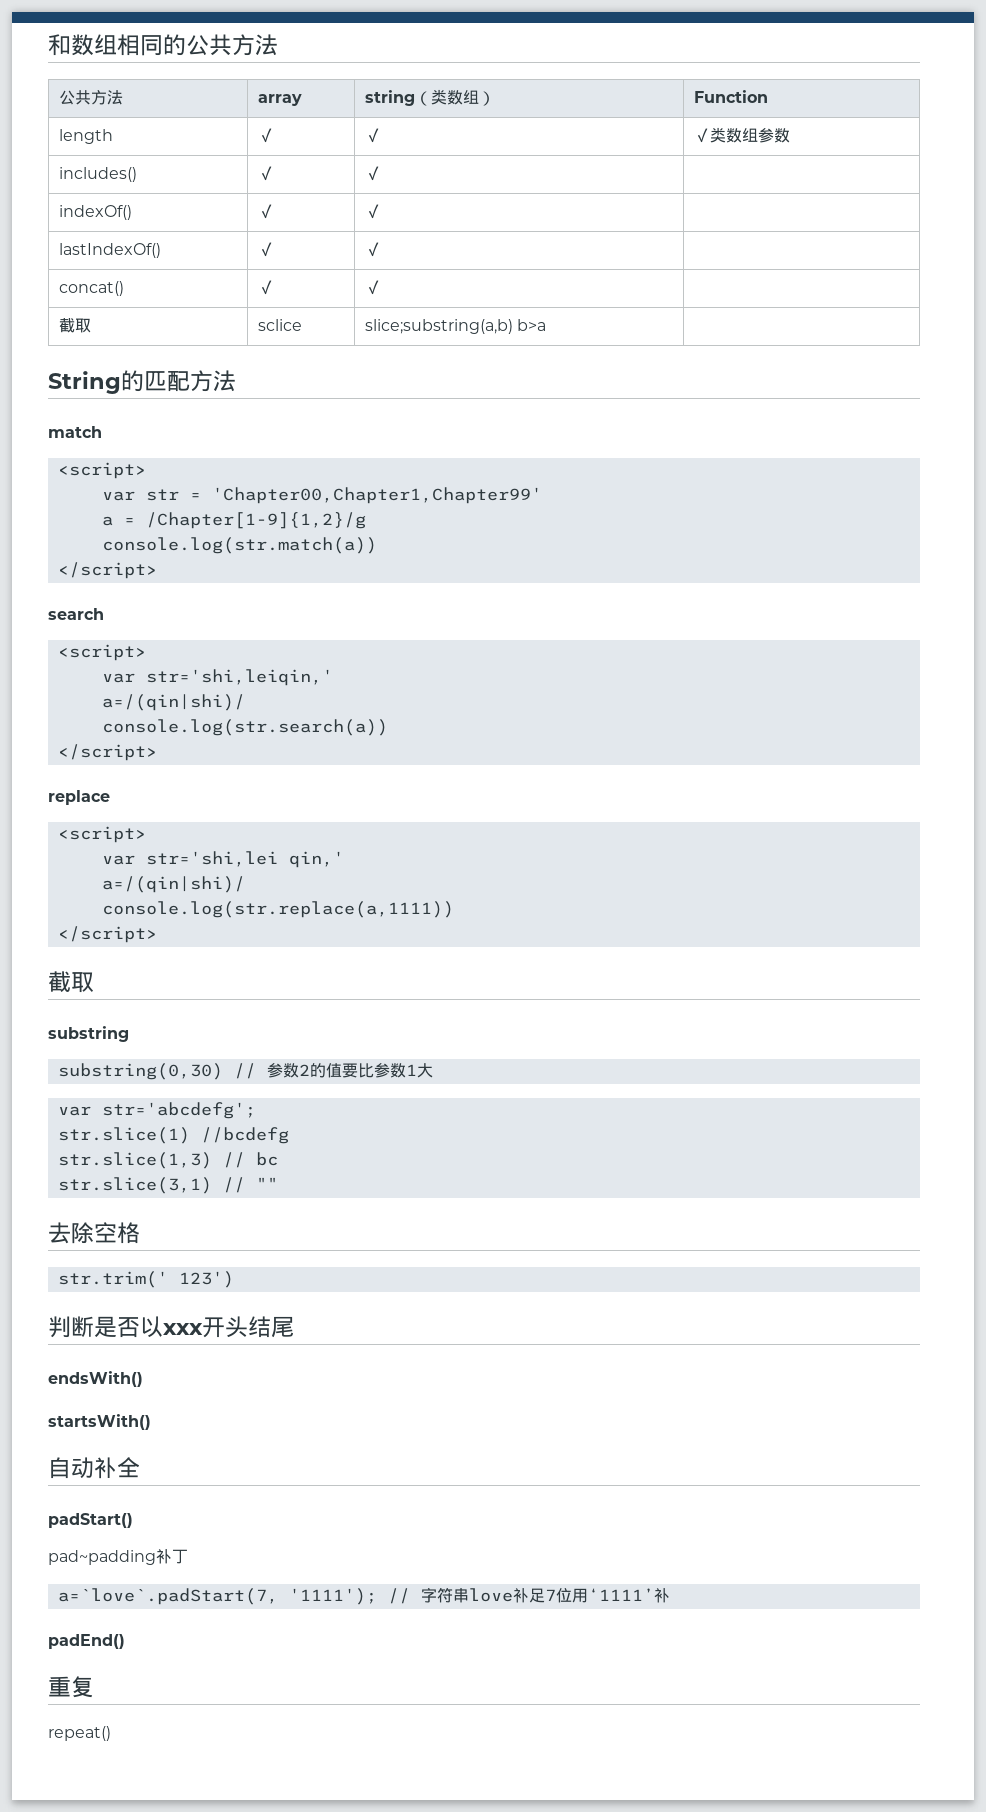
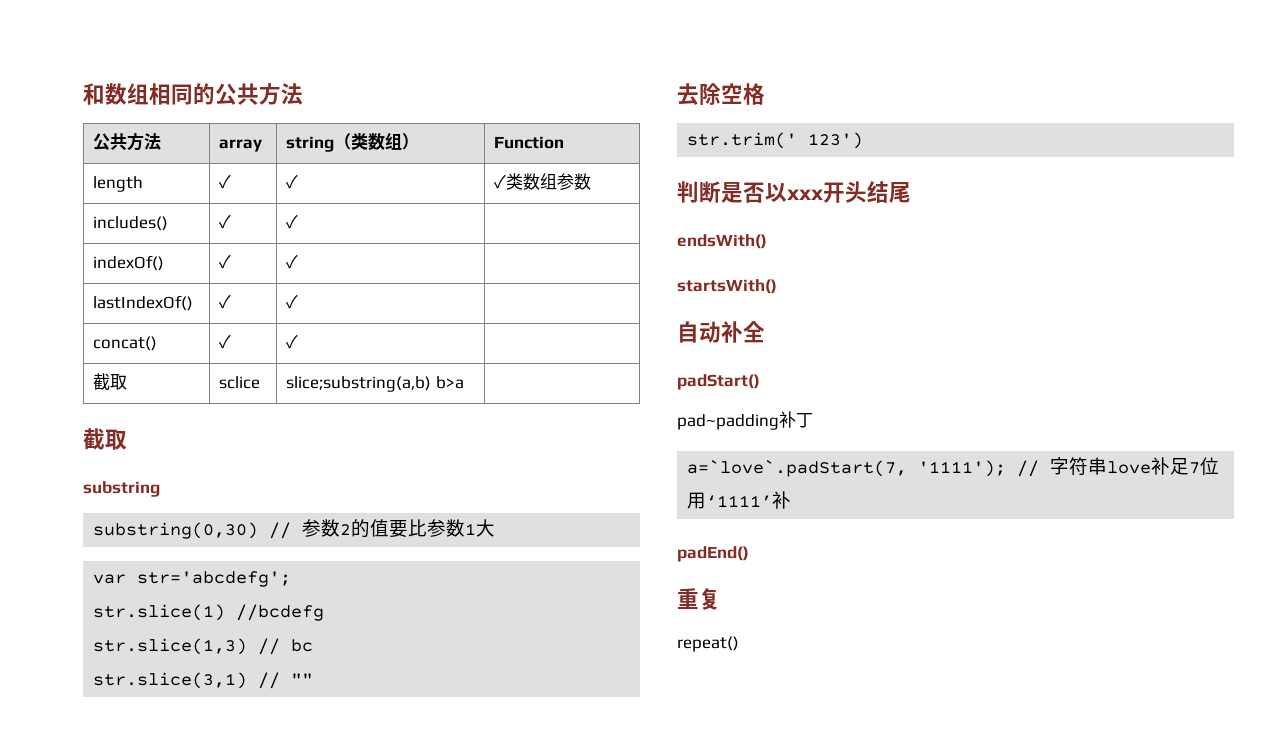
[48,370,236,394] [48,426,102,438] [57,462,146,479] [101,487,542,504] [101,512,366,529] [101,537,377,554] [57,562,157,579] [48,608,104,620] [57,644,146,661] [101,669,333,686] [101,694,245,711] [101,719,388,736] [57,744,157,761] [48,790,110,805] [57,826,146,843] [101,851,344,868] [101,876,245,893] [101,901,454,918] [57,926,157,943] // String的匹配方法 // match // <script> // var str = 'Chapter00,Chapter1,Chapter99' // a = /Chapter[1-9]{1,2}/g // console.log(str.match(a)) // </script> // search // <script> // var str='shi,leiqin,' // a=/(qin|shi)/ // console.log(str.search(a)) // </script> // replace // <script> // var str='shi,lei qin,' // a=/(qin|shi)/ // console.log(str.replace(a,1111)) // </script> -> (464, 382) none

